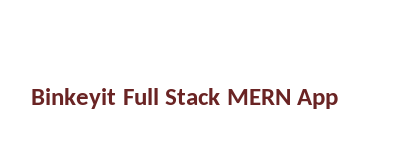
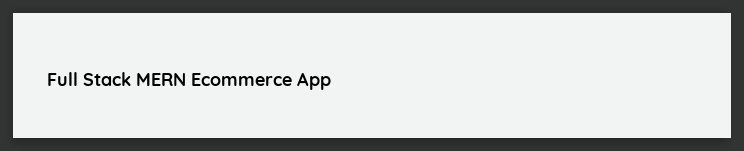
[31,88,116,109] Binkeyit -> (47, 79) none
(291, 97) none -> [191,73,292,86] Ecommerce

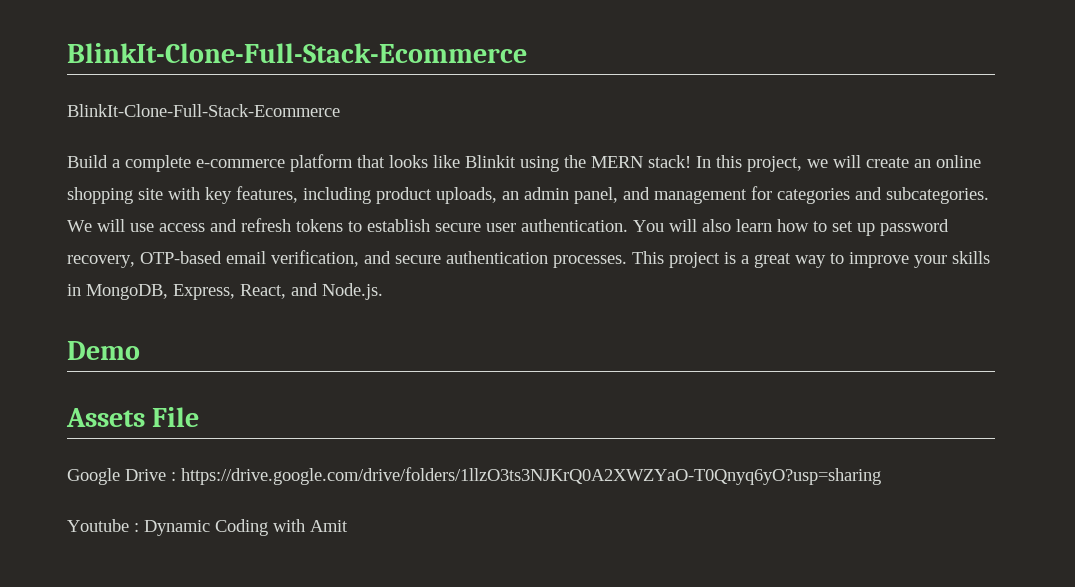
[47,72,331,90] Full Stack MERN Ecommerce App -> [67,43,527,63] [67,104,340,117] [67,154,981,172] [67,186,989,204] [67,218,949,236] [67,250,990,268] [67,283,383,300] [67,341,140,360] [66,407,200,427] [67,467,881,485] [67,519,348,536] BlinkIt-Clone-Full-Stack-Ecommerce // BlinkIt-Clone-Full-Stack-Ecommerce // Build a complete e-commerce platform that looks like Blinkit using the MERN stack! In this project, we will create an online shopping site with key features, including product uploads, an admin panel, and management for categories and subcategories. We will use access and refresh tokens to establish secure user authentication. You will also learn how to set up password recovery, OTP-based email verification, and secure authentication processes. This project is a great way to improve your skills in MongoDB, Express, React, and Node.js. // Demo // Assets File // Google Drive : https://drive.google.com/drive/folders/1llzO3ts3NJKrQ0A2XWZYaO-T0Qnyq6yO?usp=sharing // Youtube : Dynamic Coding with Amit

